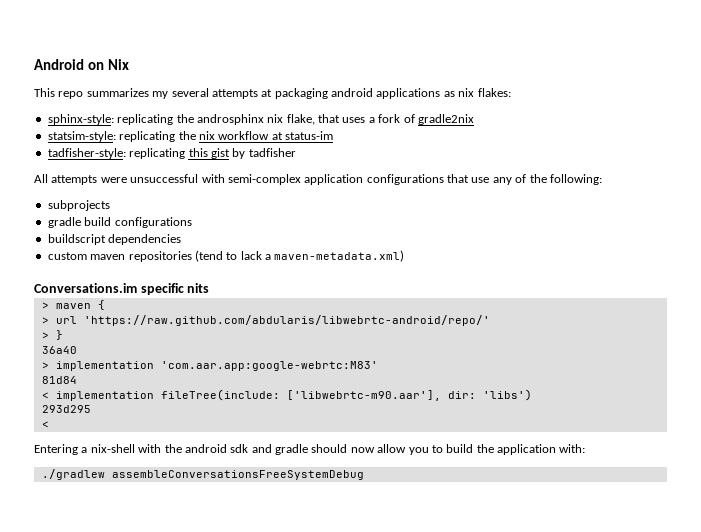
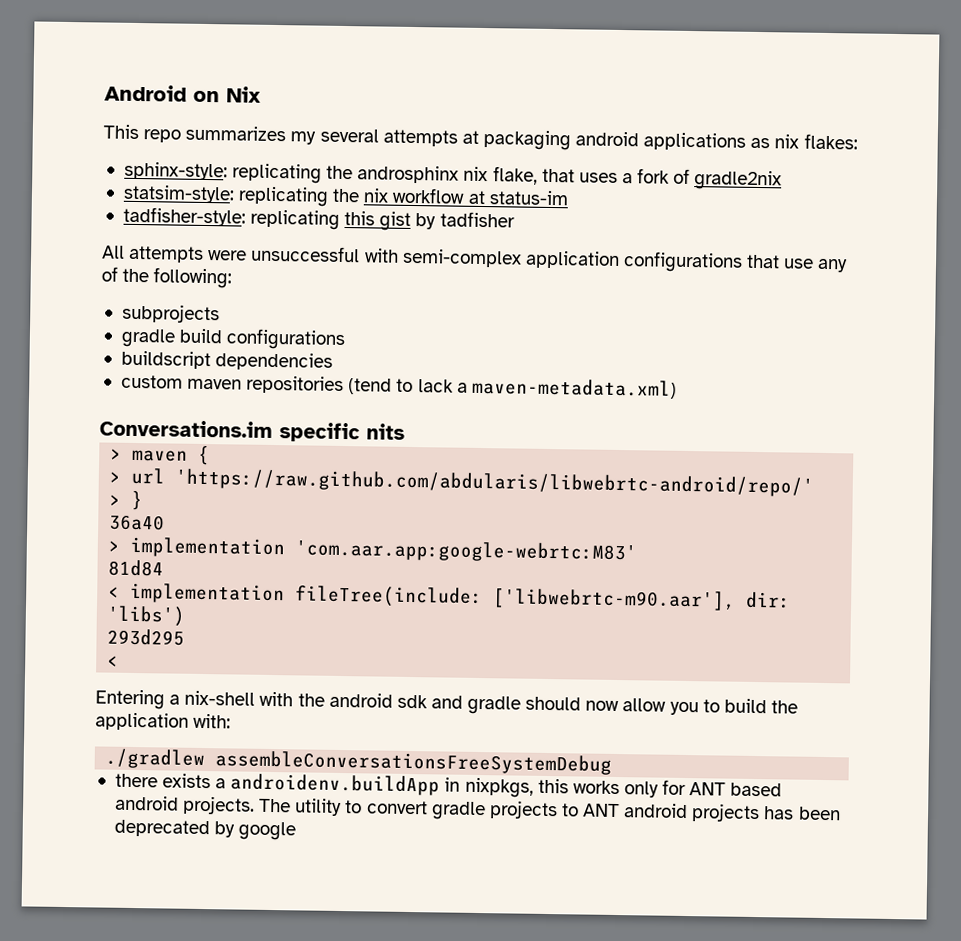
(364, 475) none -> [114,773,783,798] [114,795,841,823] [113,819,297,841] // there exists a androidenv.buildApp in nixpkgs, this works only for ANT based android projects. The utility to convert gradle projects to ANT android projects has been deprecated by google

